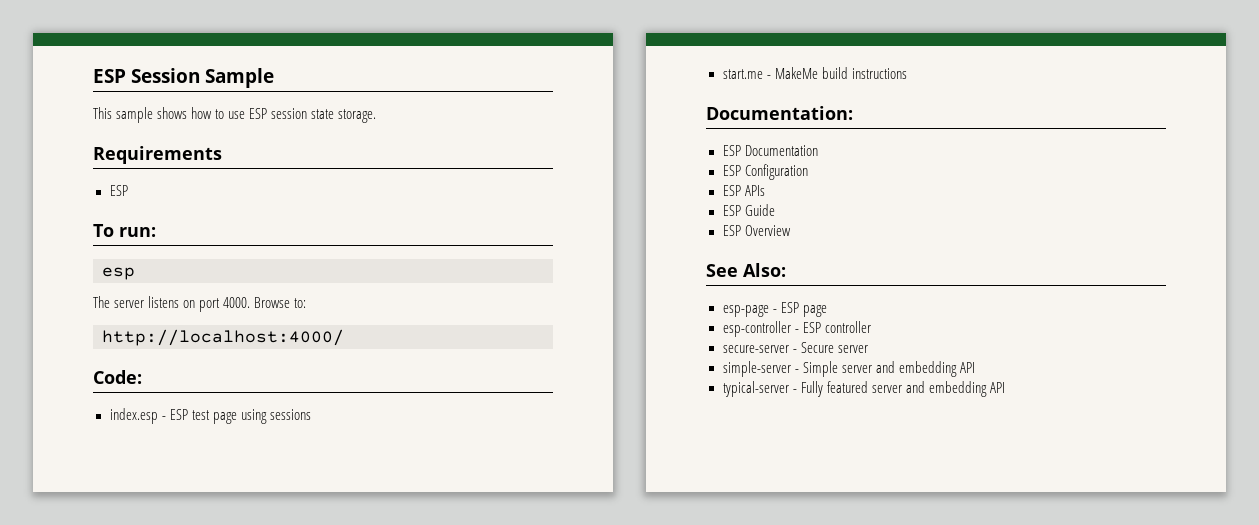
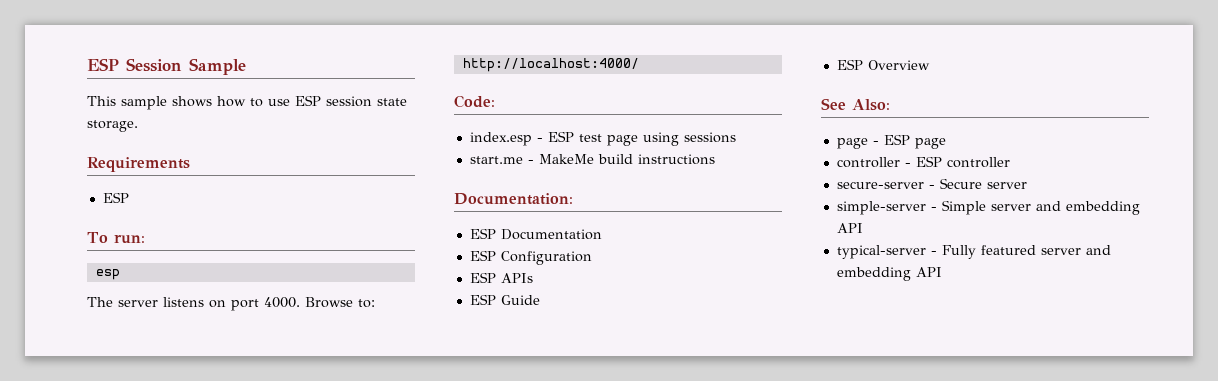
[722,305,769,317] esp-page -> [836,138,868,149] page
[722,321,791,337] esp-controller -> [836,157,900,168] controller

